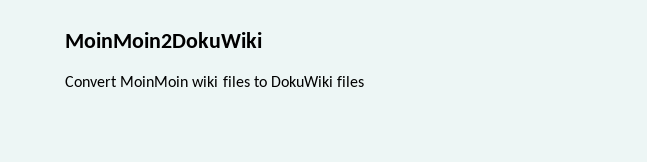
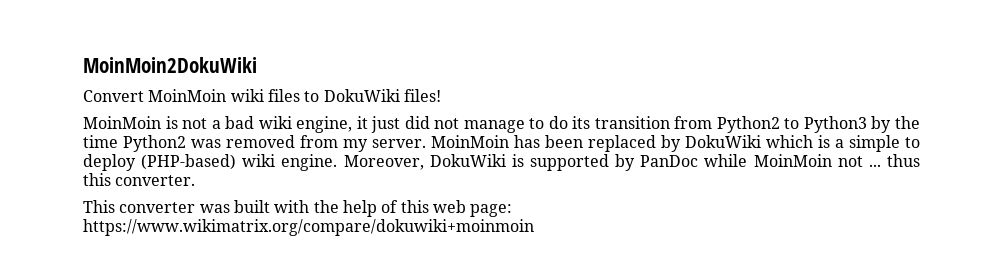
[337,76,365,87] files -> [403,89,441,102] [83,116,920,133] [83,135,920,152] [83,154,920,171] [83,173,196,186] [83,200,513,217] [83,219,534,236] files! // MoinMoin is not a bad wiki engine, it just did not manage to do its transition from Python2 to Python3 by the time Python2 was removed from my server. MoinMoin has been replaced by DokuWiki which is a simple to deploy (PHP-based) wiki engine. Moreover, DokuWiki is supported by PanDoc while MoinMoin not ... thus this converter. // This converter was built with the help of this web page: https://www.wikimatrix.org/compare/dokuwiki+moinmoin

